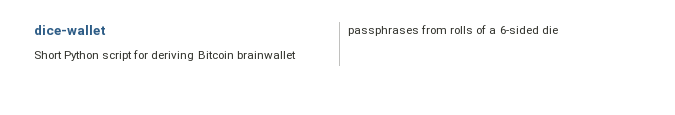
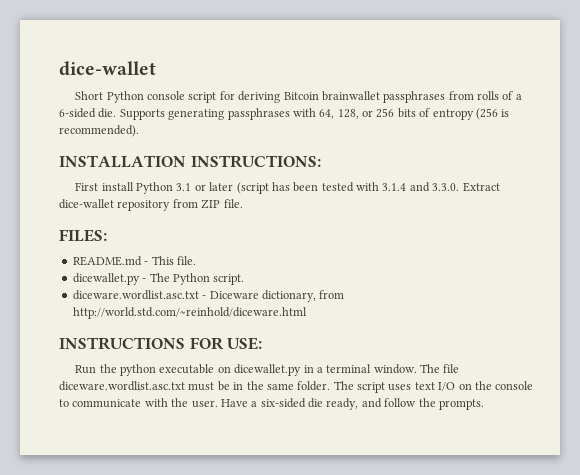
(100, 56) none -> [147,91,186,100] console
[541,26,558,34] die -> [98,108,510,120] [59,125,139,137] [59,155,321,168] [75,182,500,194] [59,199,243,211] [59,229,107,242] [72,256,196,266] [72,273,245,285] [72,290,345,302] [72,307,307,319] [59,337,263,350] [75,364,460,376] [59,381,534,393] [59,398,484,410] die. Supports generating passphrases with 64, 128, or 256 bits of entropy (256 is recommended). // INSTALLATION INSTRUCTIONS: // First install Python 3.1 or later (script has been tested with 3.1.4 and 3.3.0. Extract dice-wallet repository from ZIP file. // FILES: // README.md - This file. // dicewallet.py - The Python script. // diceware.wordlist.asc.txt - Diceware dictionary, from http://world.std.com/~reinhold/diceware.html // INSTRUCTIONS FOR USE: // Run the python executable on dicewallet.py in a terminal window. The file diceware.wordlist.asc.txt must be in the same folder. The script uses text I/O on the console to communicate with the user. Have a six-sided die ready, and follow the prompts.

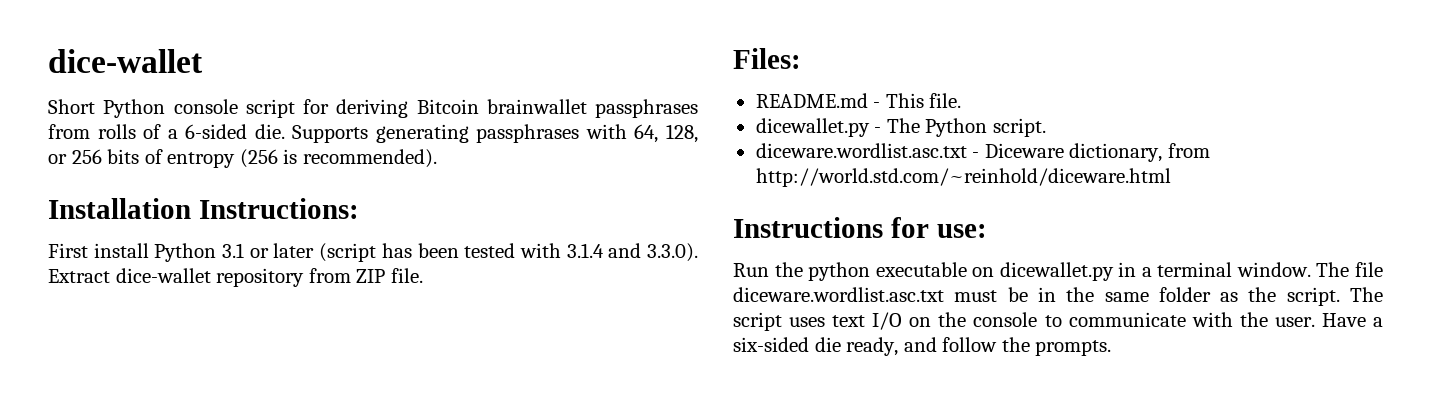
[59,155,321,168] INSTALLATION INSTRUCTIONS: -> [48,198,359,219] Installation Instructions:
[432,183,460,191] 3.3.0. -> [647,243,699,262] 3.3.0).
[59,229,107,242] FILES: -> [733,48,801,69] Files:
[59,337,263,350] INSTRUCTIONS FOR USE: -> [733,217,987,238] Instructions for use:
[297,381,331,391] folder. -> [1158,287,1340,306] folder as the script.

